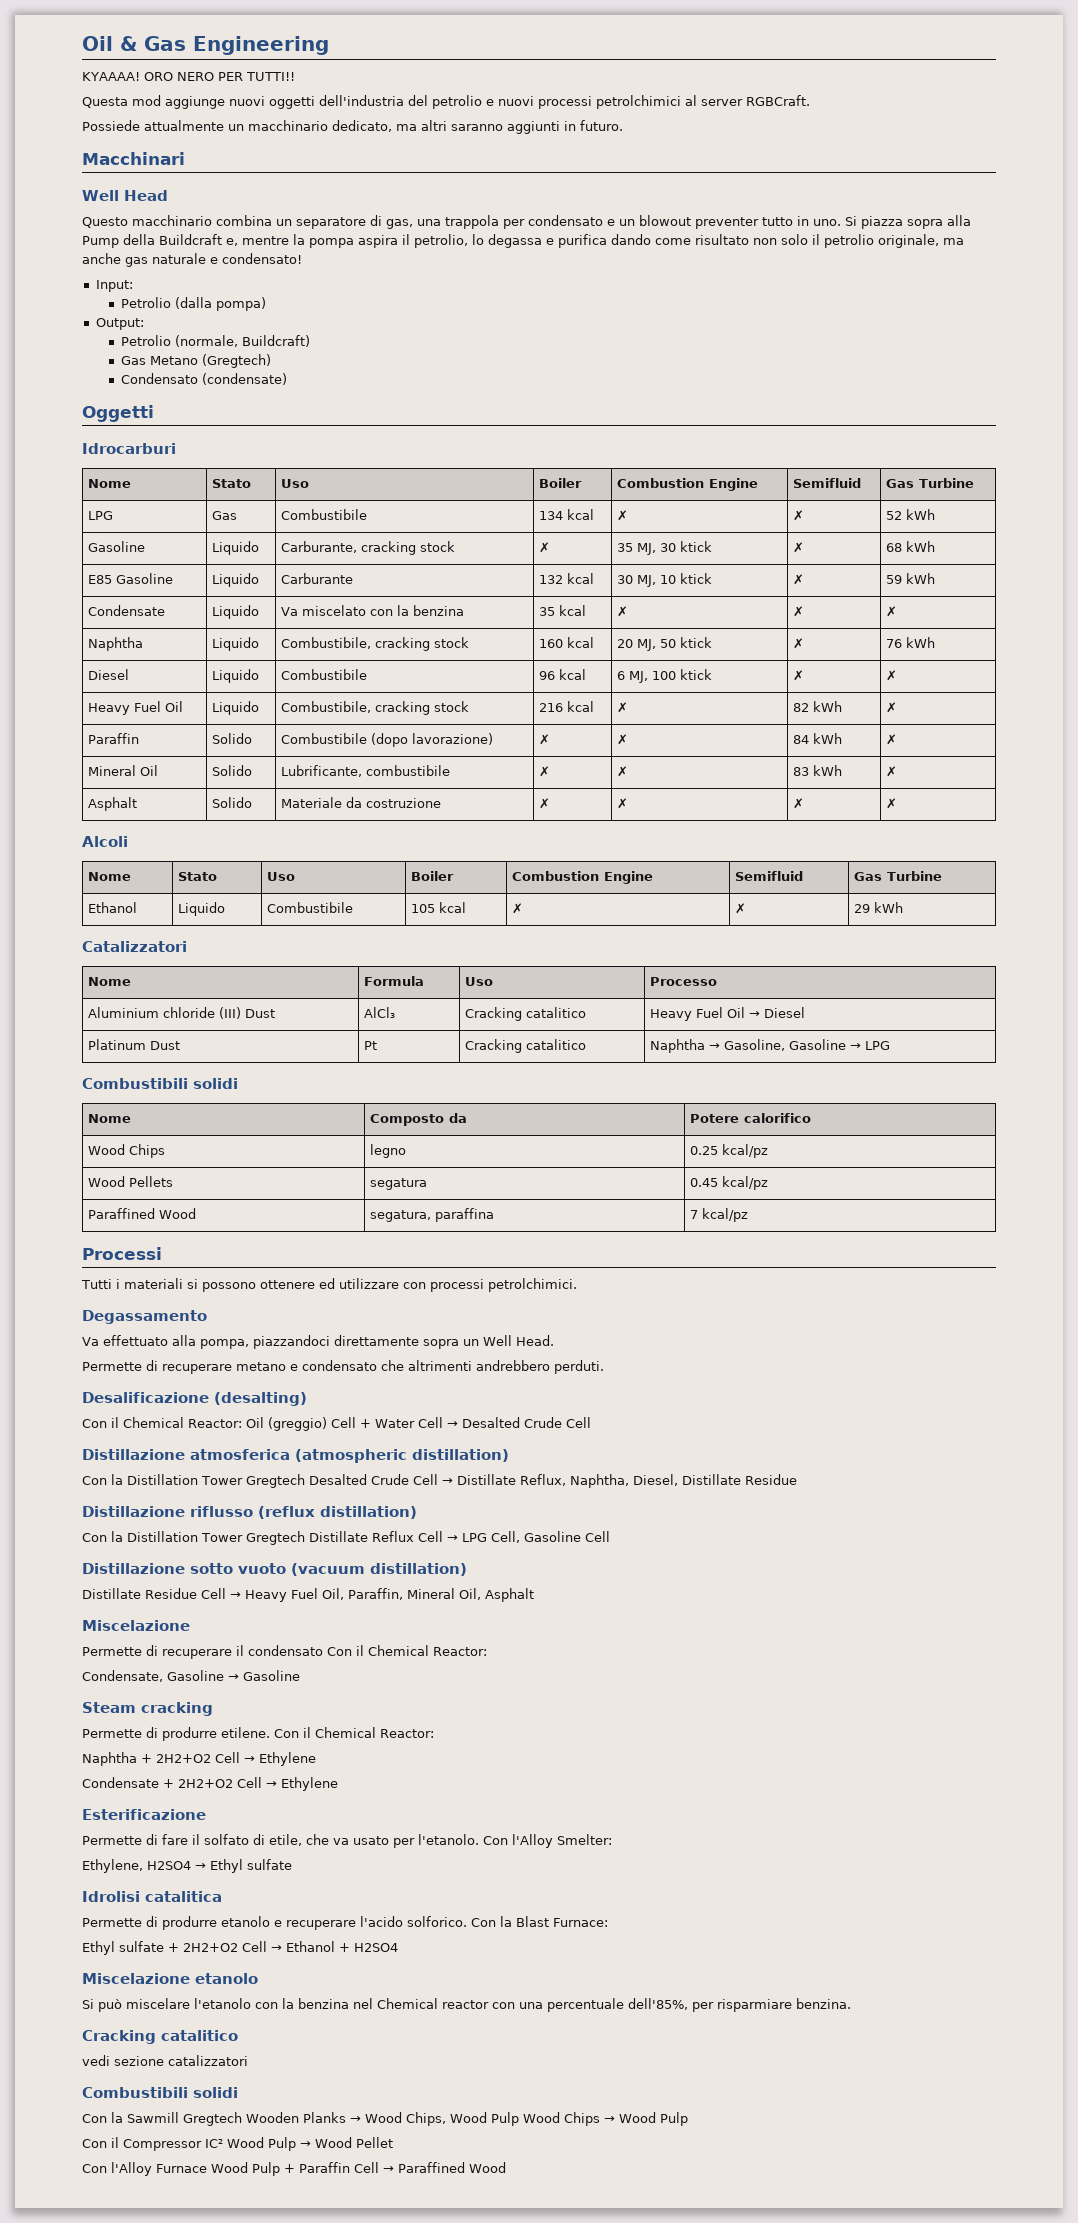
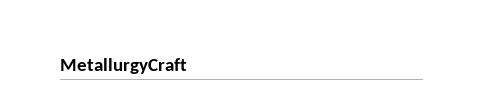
[82,36,329,55] [82,72,295,81] [82,95,810,109] [82,120,623,134] [82,152,185,165] [82,190,168,201] [82,215,971,229] [82,234,964,248] [82,253,302,267] [95,280,133,292] [120,297,266,311] [95,318,144,330] [120,335,310,347] [120,354,271,368] [120,373,287,385] [82,405,154,422] [82,443,176,454] [88,479,132,488] [212,479,252,488] [281,479,310,488] [539,478,583,488] [617,478,759,491] [793,478,862,488] [886,478,975,488] [88,511,114,520] [212,511,238,520] [281,509,368,520] [539,509,595,520] [617,510,629,521] [793,510,805,521] [886,509,936,520] [88,541,146,552] [212,541,260,555] [281,541,456,555] [539,542,551,553] [617,541,713,555] [793,542,805,553] [886,541,936,552] [88,573,174,584] [212,573,260,587] [281,573,354,584] [539,573,595,584] [617,573,713,587] [793,574,805,585] [886,573,936,584] [88,605,166,616] [212,605,260,619] [281,605,465,616] [539,605,587,616] [617,606,629,617] [793,606,805,617] [886,606,898,617] [88,637,144,651] [212,637,260,651] [281,637,470,651] [539,637,595,648] [617,637,713,651] [793,638,805,649] [886,637,936,648] [88,669,130,680] [212,669,260,683] [281,669,368,680] [539,669,587,680] [617,669,713,683] [793,670,805,681] [886,670,898,681] [88,701,184,715] [212,701,260,715] [281,701,470,715] [539,701,595,712] [617,702,629,713] [793,701,843,712] [886,702,898,713] [88,733,140,744] [212,733,253,744] [281,733,494,747] [539,734,551,745] [617,734,629,745] [793,733,843,744] [886,734,898,745] [88,765,159,776] [212,765,253,776] [281,765,451,777] [539,766,551,777] [617,766,629,777] [793,765,843,776] [886,766,898,777] [88,797,138,811] [212,797,253,808] [281,797,442,808] [539,798,551,809] [617,798,629,809] [793,798,805,809] [886,798,898,809] [82,836,128,847] [88,872,132,881] [178,872,218,881] [267,872,296,881] [411,871,455,881] [512,871,654,884] [735,871,804,881] [854,871,943,881] [88,902,138,913] [178,902,226,916] [267,902,354,913] [411,902,467,913] [512,903,524,914] [735,903,747,914] [854,902,904,913] [82,941,187,952] [88,977,132,986] [364,976,425,986] [465,977,494,986] [650,977,718,986] [88,1007,276,1019] [364,1007,396,1018] [465,1007,587,1021] [650,1007,806,1021] [88,1039,181,1050] [364,1041,378,1050] [465,1039,587,1053] [650,1039,891,1053] [82,1078,238,1089] [88,1114,132,1123] [370,1113,468,1126] [690,1113,812,1123] [88,1144,166,1158] [370,1144,407,1158] [690,1144,769,1158] [88,1176,174,1187] [370,1178,428,1190] [690,1176,769,1190] [88,1208,197,1219] [370,1208,495,1222] [690,1208,749,1222] [82,1247,162,1260] [81,1278,577,1292] [82,1310,207,1324] [82,1335,554,1349] [82,1360,604,1374] [82,1392,307,1406] [82,1417,591,1431] [82,1449,509,1463] [82,1474,797,1488] [82,1506,417,1519] [82,1531,610,1545] [82,1563,467,1576] [82,1588,534,1602] [82,1620,190,1631] [82,1645,487,1659] [82,1670,300,1682] [82,1702,213,1716] [82,1727,434,1741] [82,1752,316,1766] [82,1777,338,1791] [82,1809,206,1820] [82,1834,612,1848] [82,1859,292,1873] [82,1891,222,1902] [82,1916,608,1930] [82,1941,398,1955] [82,1973,258,1984] [82,1998,851,2012] [82,2030,238,2044] [82,2055,248,2066] [82,2087,238,2098] [82,2112,688,2126] [82,2137,393,2151] [82,2162,506,2176] Oil & Gas Engineering // KYAAAA! ORO NERO PER TUTTI!! // Questa mod aggiunge nuovi oggetti dell'industria del petrolio e nuovi processi petrolchimici al server RGBCraft. // Possiede attualmente un macchinario dedicato, ma altri saranno aggiunti in futuro. // Macchinari // Well Head // Questo macchinario combina un separatore di gas, una trappola per condensato e un blowout preventer tutto in uno. Si piazza sopra alla Pump della Buildcraft e, mentre la pompa aspira il petrolio, lo degassa e purifica dando come risultato non solo il petrolio originale, ma anche gas naturale e condensato! // Input: // Petrolio (dalla pompa) // Output: // Petrolio (normale, Buildcraft) // Gas Metano (Gregtech) // Condensato (condensate) // Oggetti // Idrocarburi // Nome | Stato | Uso | Boiler | Combustion Engine | Semifluid | Gas Turbine // LPG | Gas | Combustibile | 134 kcal | ✗ | ✗ | 52 kWh // Gasoline | Liquido | Carburante, cracking stock | ✗ | 35 MJ, 30 ktick | ✗ | 68 kWh // E85 Gasoline | Liquido | Carburante | 132 kcal | 30 MJ, 10 ktick | ✗ | 59 kWh // Condensate | Liquido | Va miscelato con la benzina | 35 kcal | ✗ | ✗ | ✗ // Naphtha | Liquido | Combustibile, cracking stock | 160 kcal | 20 MJ, 50 ktick | ✗ | 76 kWh // Diesel | Liquido | Combustibile | 96 kcal | 6 MJ, 100 ktick | ✗ | ✗ // Heavy Fuel Oil | Liquido | Combustibile, cracking stock | 216 kcal | ✗ | 82 kWh | ✗ // Paraffin | Solido | Combustibile (dopo lavorazione) | ✗ | ✗ | 84 kWh | ✗ // Mineral Oil | Solido | Lubrificante, combustibile | ✗ | ✗ | 83 kWh | ✗ // Asphalt | Solido | Materiale da costruzione | ✗ | ✗ | ✗ | ✗ // Alcoli // Nome | Stato | Uso | Boiler | Combustion Engine | Semifluid | Gas Turbine // Ethanol | Liquido | Combustibile | 105 kcal | ✗ | ✗ | 29 kWh // Catalizzatori // Nome | Formula | Uso | Processo // Aluminium chloride (III) Dust | AlCl₃ | Cracking catalitico | Heavy Fuel Oil → Diesel // Platinum Dust | Pt | Cracking catalitico | Naphtha → Gasoline, Gasoline → LPG // Combustibili solidi // Nome | Composto da | Potere calorifico // Wood Chips | legno | 0.25 kcal/pz // Wood Pellets | segatura | 0.45 kcal/pz // Paraffined Wood | segatura, paraffina | 7 kcal/pz // Processi // Tutti i materiali si possono ottenere ed utilizzare con processi petrolchimici. // Degassamento // Va effettuato alla pompa, piazzandoci direttamente sopra un Well Head. // Permette di recuperare metano e condensato che altrimenti andrebbero perduti. // Desalificazione (desalting) // Con il Chemical Reactor: Oil (greggio) Cell + Water Cell → Desalted Crude Cell // Distillazione atmosferica (atmospheric distillation) // Con la Distillation Tower Gregtech Desalted Crude Cell → Distillate Reflux, Naphtha, Diesel, Distillate Residue // Distillazione riflusso (reflux distillation) // Con la Distillation Tower Gregtech Distillate Reflux Cell → LPG Cell, Gasoline Cell // Distillazione sotto vuoto (vacuum distillation) // Distillate Residue Cell → Heavy Fuel Oil, Paraffin, Mineral Oil, Asphalt // Miscelazione // Permette di recuperare il condensato Con il Chemical Reactor: // Condensate, Gasoline → Gasoline // Steam cracking // Permette di produrre etilene. Con il Chemical Reactor: // Naphtha + 2H2+O2 Cell → Ethylene // Condensate + 2H2+O2 Cell → Ethylene // Esterificazione // Permette di fare il solfato di etile, che va usato per l'etanolo. Con l'Alloy Smelter: // Ethylene, H2SO4 → Ethyl sulfate // Idrolisi catalitica // Permette di produrre etanolo e recuperare l'acido solforico. Con la Blast Furnace: // Ethyl sulfate + 2H2+O2 Cell → Ethanol + H2SO4 // Miscelazione etanolo // Si può miscelare l'etanolo con la benzina nel Chemical reactor con una percentuale dell'85%, per risparmiare benzina. // Cracking catalitico // vedi sezione catalizzatori // Combustibili solidi // Con la Sawmill Gregtech Wooden Planks → Wood Chips, Wood Pulp Wood Chips → Wood Pulp // Con il Compressor IC² Wood Pulp → Wood Pellet // Con l'Alloy Furnace Wood Pulp + Paraffin Cell → Paraffined Wood -> [60,58,187,74] MetallurgyCraft

